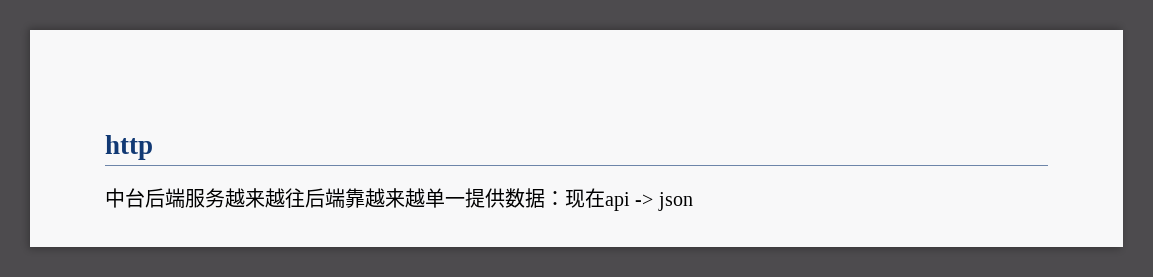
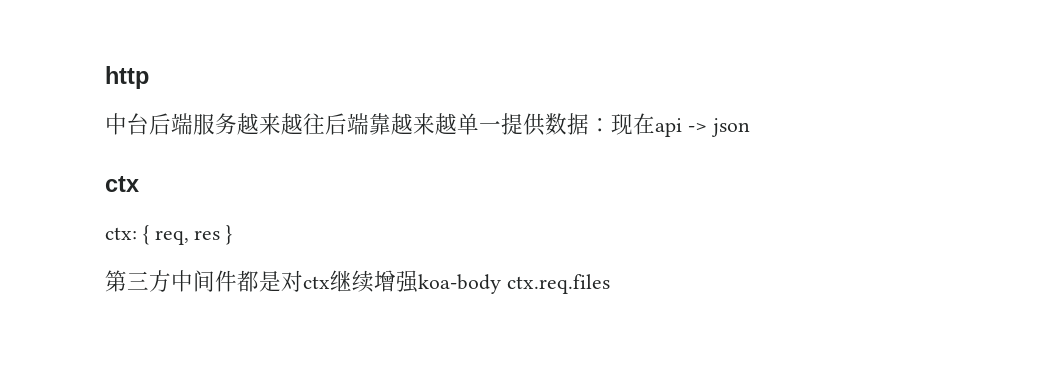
(693, 201) none -> [105,176,139,192] [105,225,233,245] [105,270,610,294] // ctx // ctx: { req, res } // 第三方中间件都是对ctx继续增强koa-body ctx.req.files

